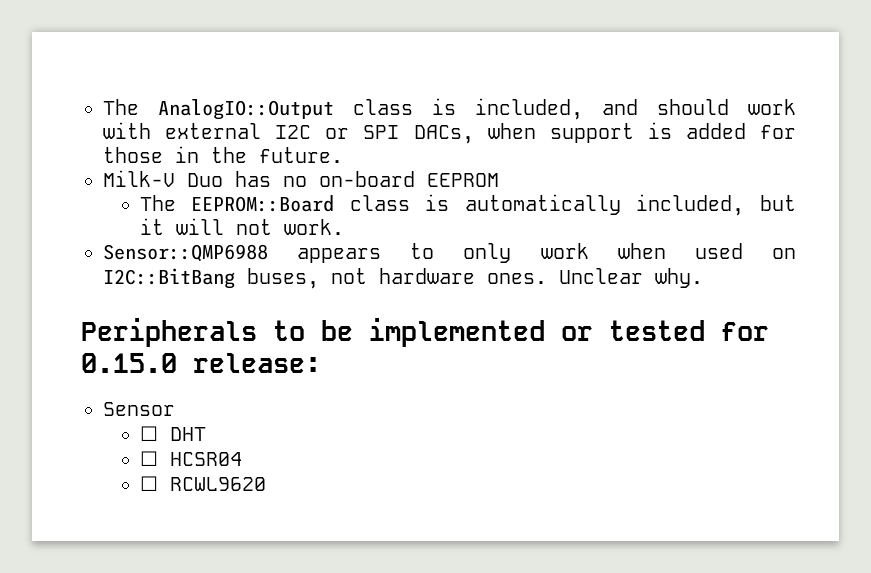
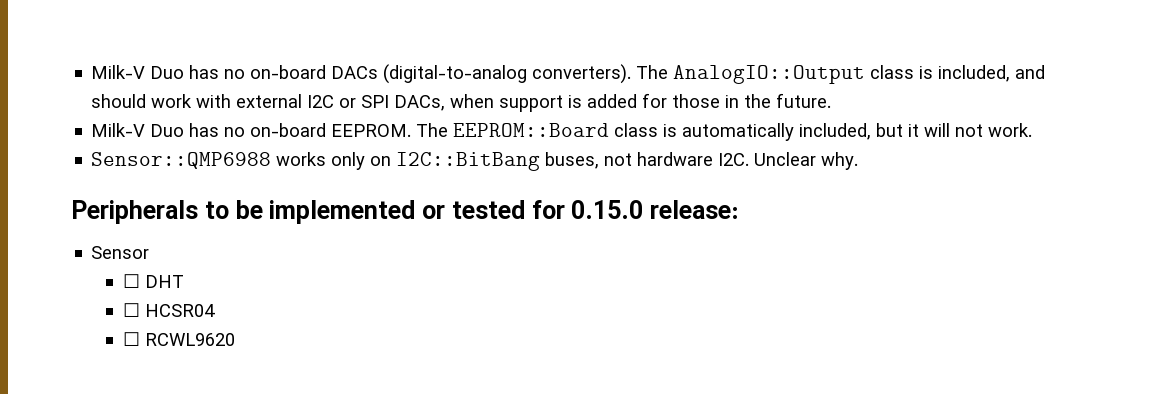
(103, 107) none -> [91,64,632,84] Milk-V Duo has no on-board DACs (digital-to-analog converters).
[427,173,499,187] EEPROM // -> [331,124,412,137] EEPROM.
[297,243,743,263] appears to only work when used -> [276,152,366,170] works only
[487,273,547,284] ones. -> [718,153,750,166] I2C.

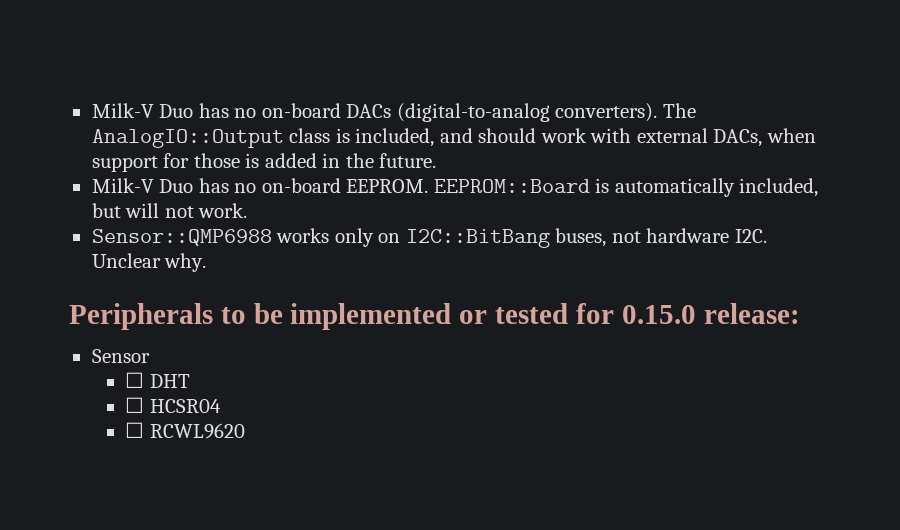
[307,93,721,112] I2C or SPI DACs, when support is added for those -> [713,128,816,147] [91,153,317,172] DACs, when support for those is added
[416,123,659,137] The EEPROM::Board class -> [433,179,590,193] EEPROM::Board
[908,124,920,137] it -> (121, 210) none

